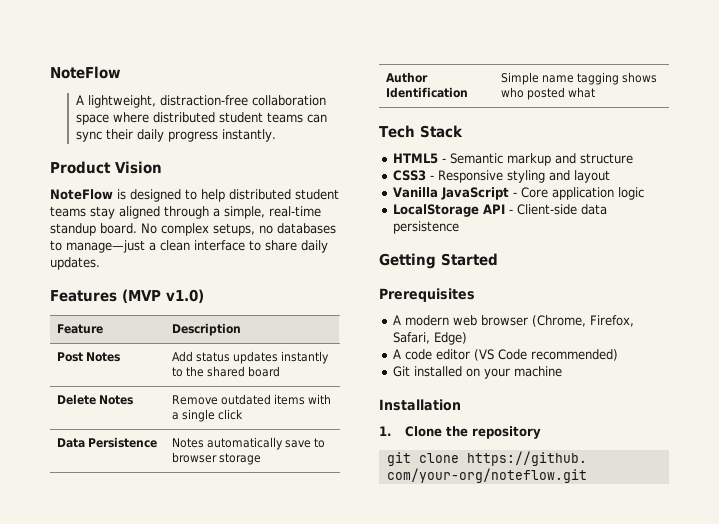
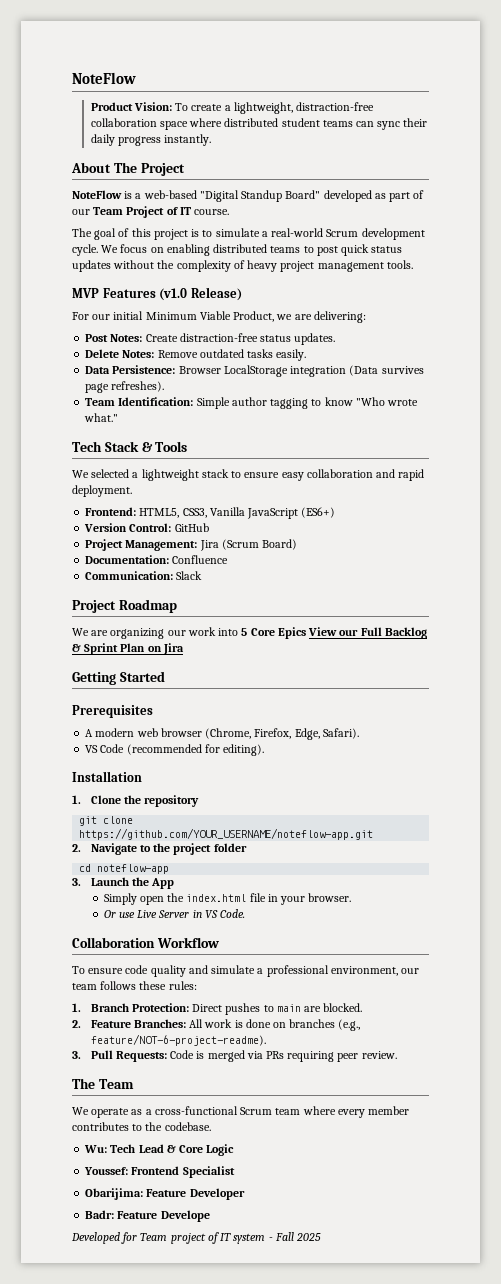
[75,95,84,105] A -> [90,102,231,111] Product Vision: To create a
[50,161,162,174] Product Vision -> [71,162,185,176] About The Project
[130,189,339,202] [50,206,321,219] [50,223,336,236] [50,240,328,253] [50,257,100,270] [50,289,204,303] [56,324,103,334] [171,323,241,336] [56,352,120,362] [171,351,329,364] [171,366,280,377] [56,394,133,405] [171,394,331,405] [171,409,243,422] [56,437,157,448] [171,437,325,450] [171,452,261,465] [385,72,428,83] [385,87,468,98] [500,72,657,85] [500,87,595,100] [379,125,463,138] [393,153,634,166] [393,170,611,183] [393,187,645,200] [393,204,608,217] [393,221,460,234] designed to help distributed student teams stay aligned through a simple, real-time standup board. No complex setups, no databases to manage—just a clean interface to share daily updates. // Features (MVP v1.0) // Feature | Description // Post Notes | Add status updates instantly to the shared board // Delete Notes | Remove outdated items with a single click // Data Persistence | Notes automatically save to browser storage // Author Identification | Simple name tagging shows who posted what // Tech Stack // HTML5 - Semantic markup and structure // CSS3 - Responsive styling and layout // Vanilla JavaScript - Core application logic // LocalStorage API - Client-side data persistence -> [135,190,425,202] [72,206,230,218] [72,228,425,240] [72,244,403,256] [72,260,413,272] [72,287,242,301] [72,311,366,323] [85,333,336,345] [85,349,307,361] [85,365,424,377] [85,381,165,393] [85,397,419,409] [84,413,119,422] [72,441,188,452] [72,469,425,481] [72,485,132,497] [85,507,336,519] [84,523,209,532] [85,539,298,551] [85,555,229,564] [85,571,203,580] [72,599,177,613] [72,627,427,639] [72,643,184,655] a web-based "Digital Standup Board" developed as part of our Team Project of IT course. // The goal of this project is to simulate a real-world Scrum development cycle. We focus on enabling distributed teams to post quick status updates without the complexity of heavy project management tools. // MVP Features (v1.0 Release) // For our initial Minimum Viable Product, we are delivering: // Post Notes: Create distraction-free status updates. // Delete Notes: Remove outdated tasks easily. // Data Persistence: Browser LocalStorage integration (Data survives page refreshes). // Team Identification: Simple author tagging to know "Who wrote what." // Tech Stack & Tools // We selected a lightweight stack to ensure easy collaboration and rapid deployment. // Frontend: HTML5, CSS3, Vanilla JavaScript (ES6+) // Version Control: GitHub // Project Management: Jira (Scrum Board) // Documentation: Confluence // Communication: Slack // Project Roadmap // We are organizing our work into 5 Core Epics View our Full Backlog & Sprint Plan on Jira
[393,332,468,345] [393,349,619,361] [393,366,563,379] Safari, Edge) // A code editor (VS Code recommended) // Git installed on your machine -> [294,728,359,740] [85,744,265,756] Edge, Safari). // VS Code (recommended for editing).
[466,451,587,466] [386,468,587,483] https://github. com/your-org/noteflow.git -> [79,828,374,840] [72,843,247,855] [79,864,170,874] [72,877,175,889] [103,893,352,905] [103,909,246,919] [72,937,219,948] [72,965,420,977] [72,981,197,990] [72,1003,363,1015] [72,1019,361,1031] [90,1034,266,1046] [72,1050,397,1062] [72,1078,134,1089] [72,1106,410,1118] [72,1122,211,1131] [84,1144,235,1156] [84,1166,235,1178] [85,1188,245,1200] [85,1210,210,1222] [71,1232,322,1244] https://github.com/YOUR_USERNAME/noteflow-app.git // 2. Navigate to the project folder // cd noteflow-app // 3. Launch the App // Simply open the index.html file in your browser. // Or use Live Server in VS Code. // Collaboration Workflow // To ensure code quality and simulate a professional environment, our team follows these rules: // 1. Branch Protection: Direct pushes to main are blocked. // 2. Feature Branches: All work is done on branches (e.g., feature/NOT-6-project-readme). // 3. Pull Requests: Code is merged via PRs requiring peer review. // The Team // We operate as a cross-functional Scrum team where every member contributes to the codebase. // Wu: Tech Lead & Core Logic // Youssef: Frontend Specialist // Obarijima: Feature Developer // Badr: Feature Develope // Developed for Team project of IT system - Fall 2025

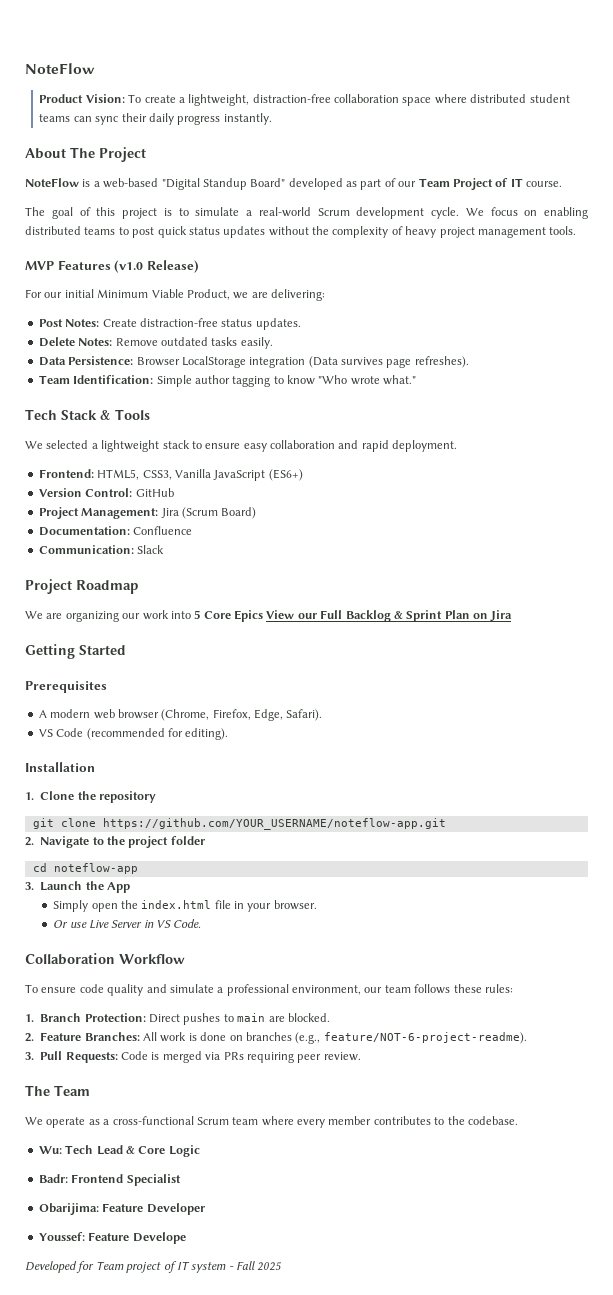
[84,1167,129,1175] Youssef: -> [38,1174,68,1183] Badr:
[85,1210,115,1219] Badr: -> [38,1232,85,1241] Youssef:

